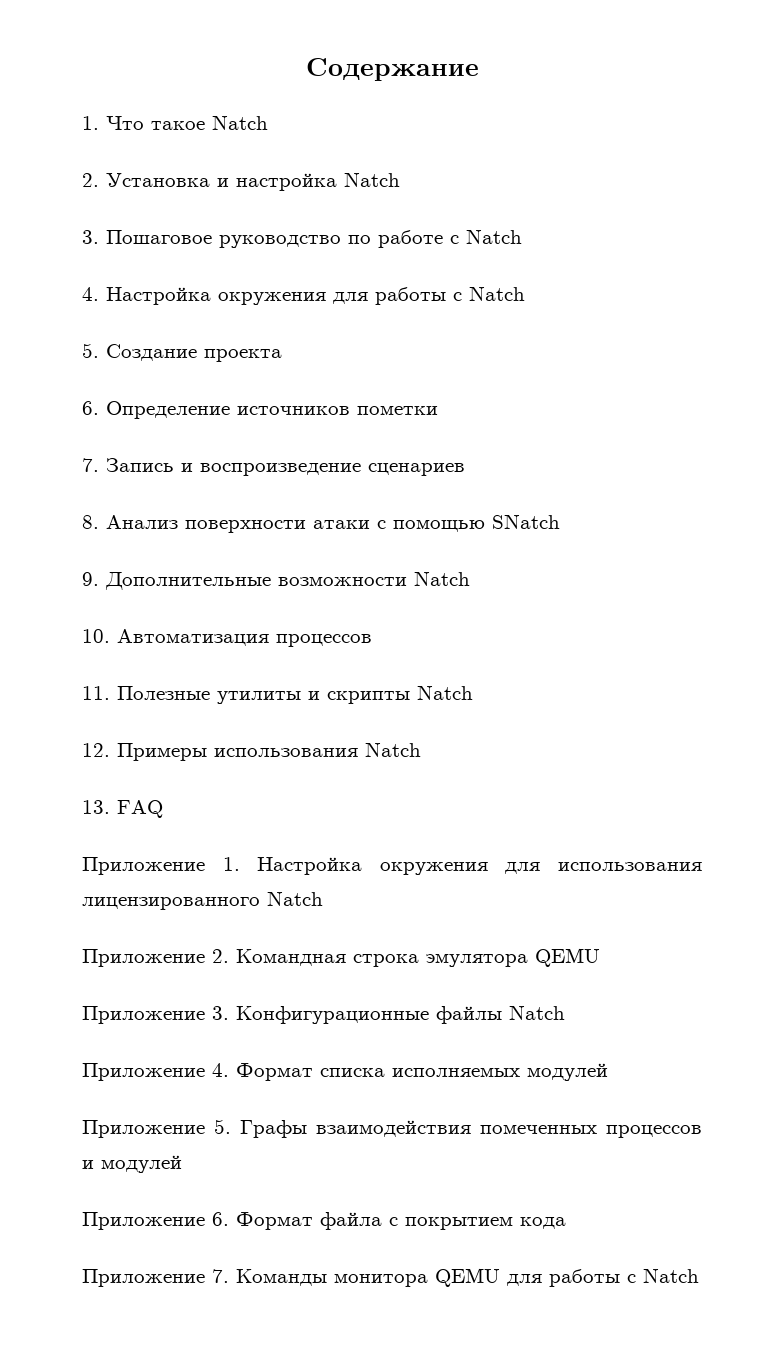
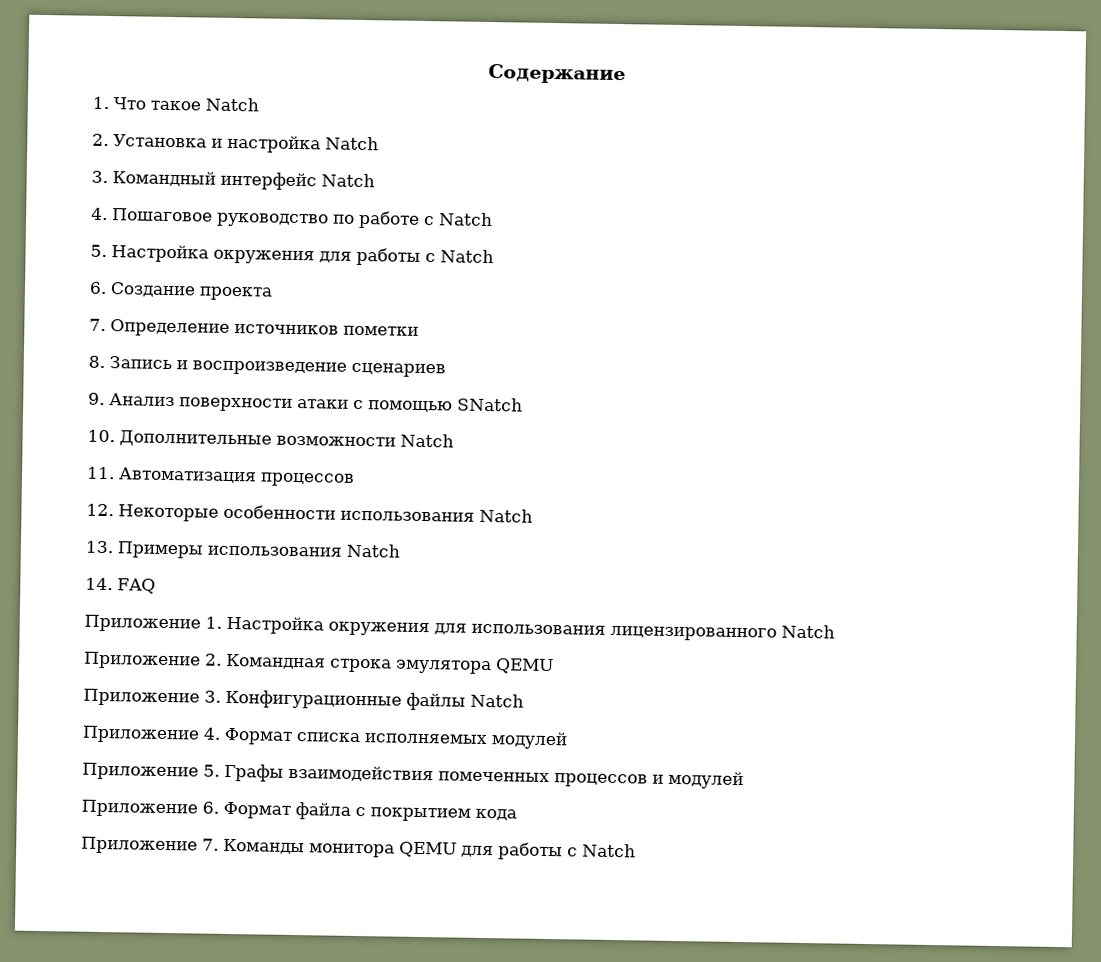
(99, 237) none -> [112,170,375,191] [91,207,108,221] Командный интерфейс Natch // 4.
[82,287,99,301] 4. -> [90,244,107,257] 5.
[82,343,99,358] 5. -> [89,281,107,294] 6.
[82,401,99,415] 6. -> [89,318,106,331] 7.
[82,458,99,472] 7. -> [88,355,105,368] 8.
[82,515,99,529] 8. -> [88,392,105,405] 9.
[82,572,99,586] 9. -> [87,429,115,443] 10.
[82,629,110,643] 10. -> [86,466,115,480] 11.
[82,685,473,704] [82,743,110,757] 11. Полезные утилиты и скрипты Natch // 12. -> [86,503,533,523] [85,540,114,554] 12. Некоторые особенности использования Natch // 13.
[82,800,110,814] 13. -> [85,577,113,591] 14.

